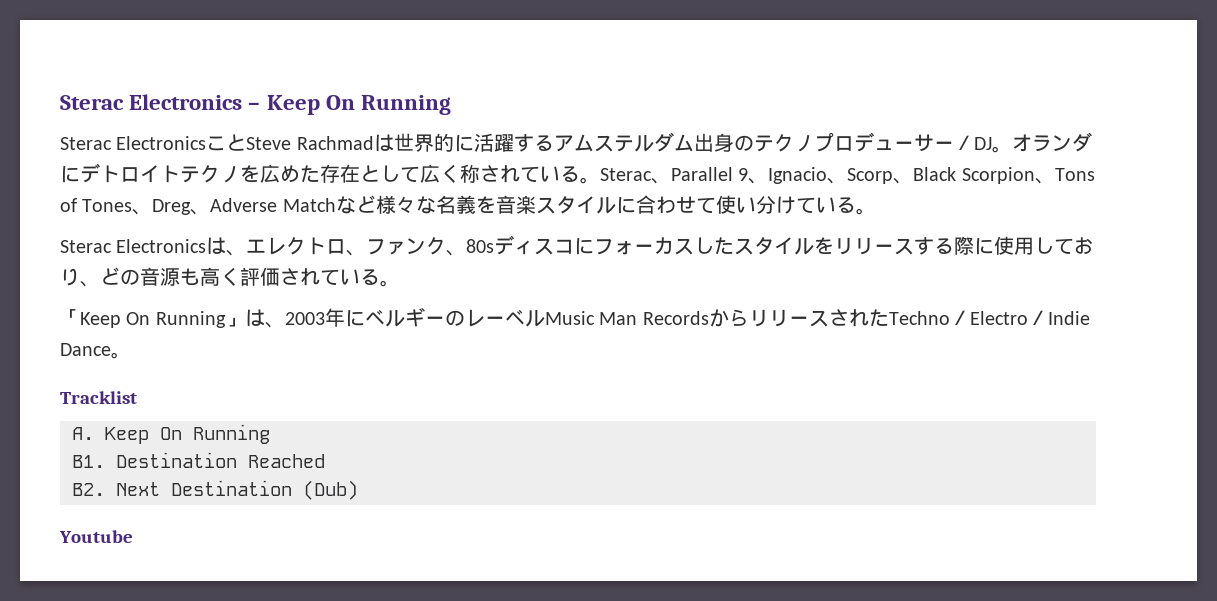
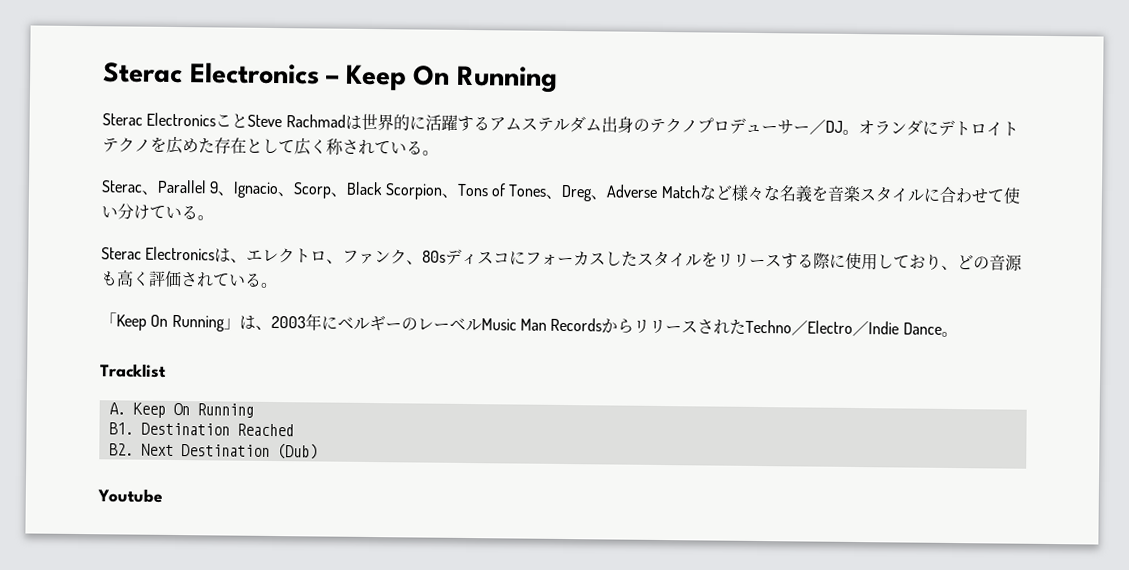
(600, 180) none -> (439, 153) //

